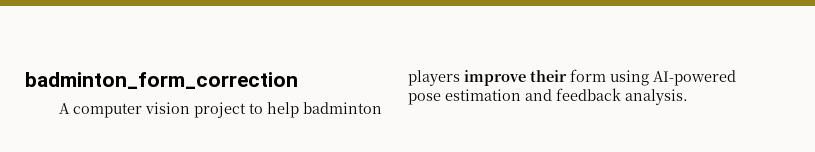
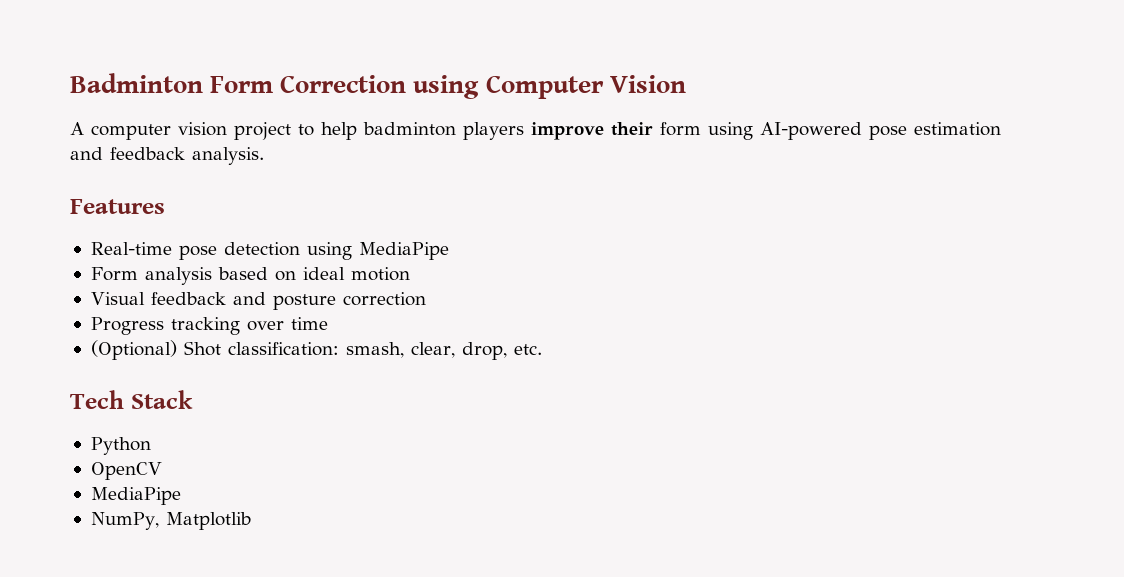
[25,72,298,89] badminton_form_correction -> [70,73,686,99] Badminton Form Correction using Computer Vision
(688, 97) none -> [70,199,165,214] [90,242,449,260] [90,267,410,285] [90,292,426,310] [90,317,328,335] [90,340,542,360] [70,390,193,409] [90,437,151,455] [90,462,162,480] [90,487,181,505] [90,512,251,530] // Features // Real-time pose detection using MediaPipe // Form analysis based on ideal motion // Visual feedback and posture correction // Progress tracking over time // (Optional) Shot classification: smash, clear, drop, etc. // Tech Stack // Python // OpenCV // MediaPipe // NumPy, Matplotlib

